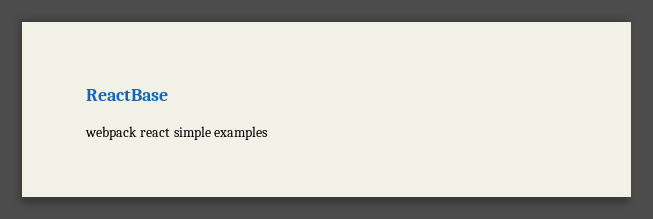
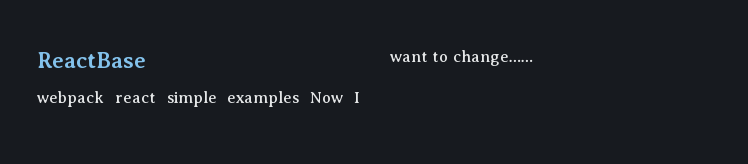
(269, 133) none -> [310,92,360,103] [390,50,533,66] Now I want to change……

